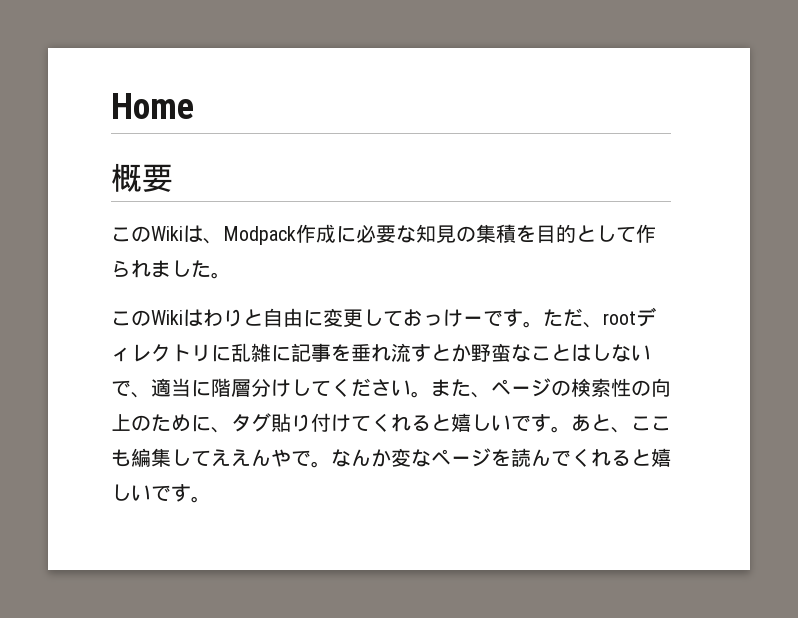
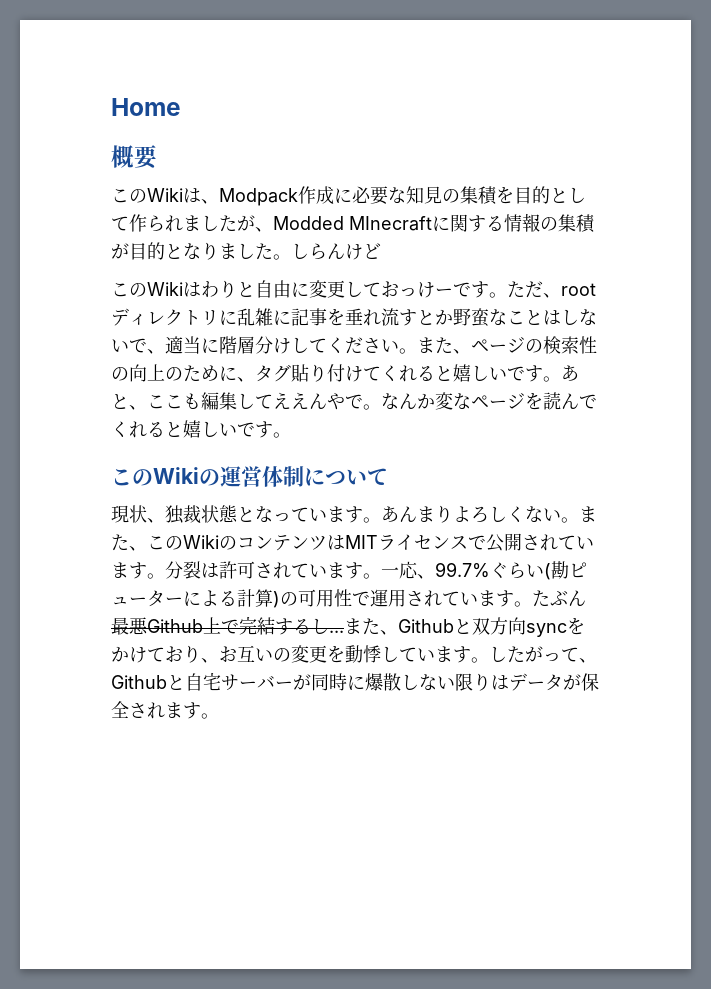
[211,272,231,279] 。 -> [237,213,596,233] [111,242,381,260] が、Modded MInecraftに関する情報の集積が目的となりました。しらんけど
(211, 499) none -> [111,466,388,487] [111,505,597,524] [111,533,594,552] [111,561,587,580] [111,589,586,608] [111,616,585,637] [111,645,597,663] [111,672,599,691] [111,701,219,719] // このWikiの運営体制について // 現状、独裁状態となっています。あんまりよろしくない。また、このWikiのコンテンツはMITライセンスで公開されています。分裂は許可されています。一応、99.7%ぐらい(勘ピューターによる計算)の可用性で運用されています。たぶん最悪Github上で完結するし...また、Githubと双方向syncをかけており、お互いの変更を動悸しています。したがって、Githubと自宅サーバーが同時に爆散しない限りはデータが保全されます。

